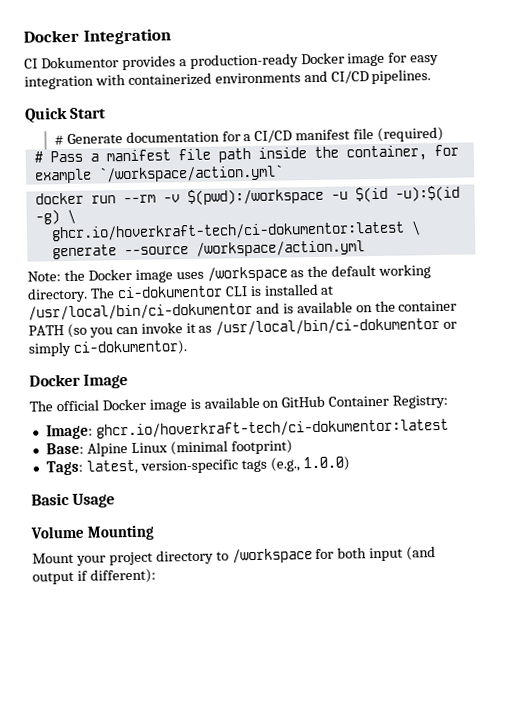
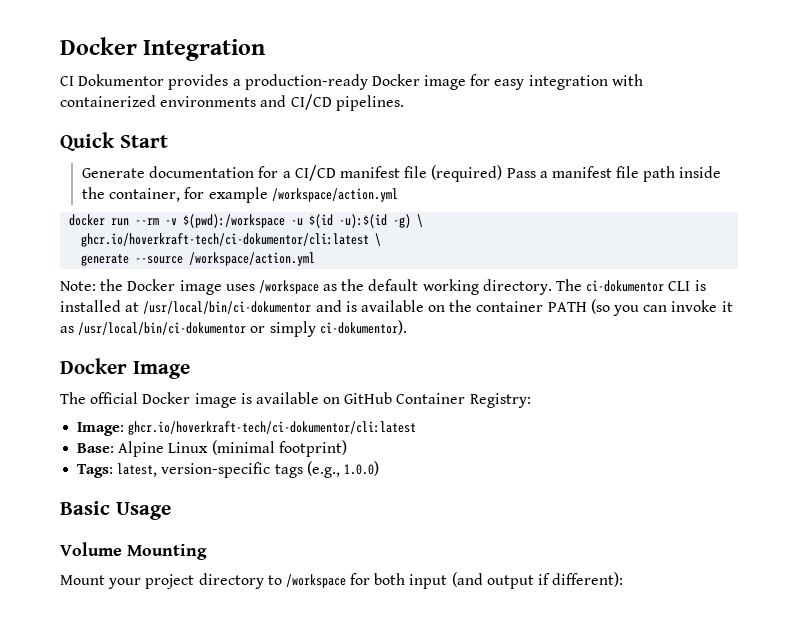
[53,135,64,146] # -> (168, 141) none
[33,151,43,163] // # -> (503, 173) none
[97,164,284,183] `/workspace/action.yml` -> [271,188,398,202] /workspace/action.yml
[50,221,405,242] ghcr.io/hoverkraft-tech/ci-dokumentor:latest -> [81,233,370,247] ghcr.io/hoverkraft-tech/ci-dokumentor/cli:latest
[95,418,449,439] ghcr.io/hoverkraft-tech/ci-dokumentor:latest -> [128,421,417,435] ghcr.io/hoverkraft-tech/ci-dokumentor/cli:latest

